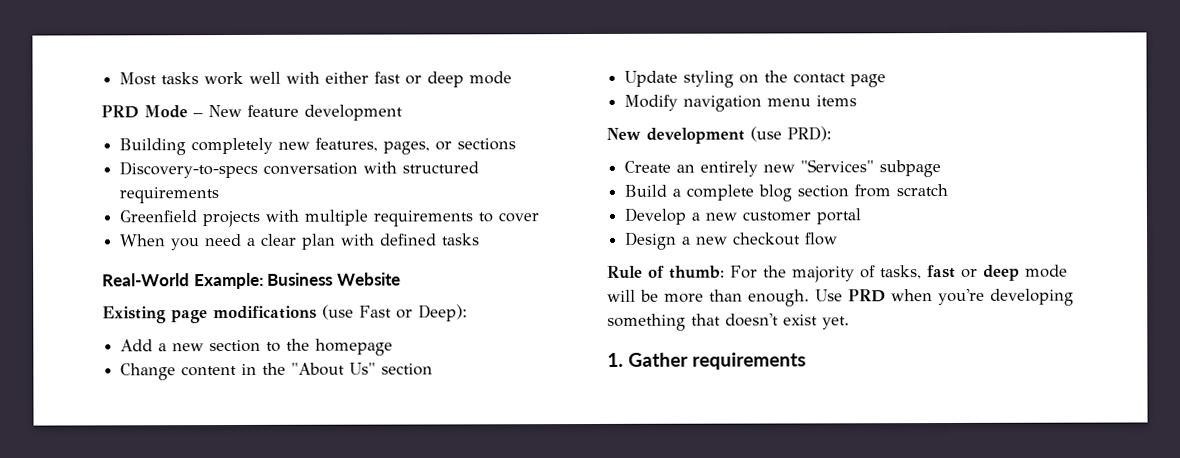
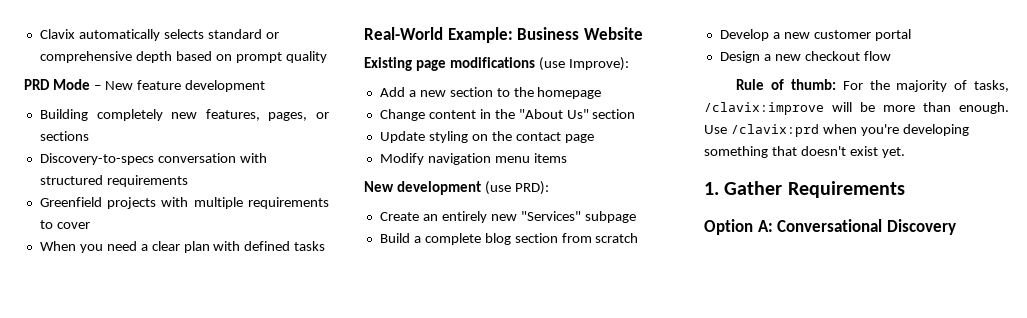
[119,71,513,88] Most tasks work well with either fast or deep mode -> [39,29,279,41] [39,51,327,63] Clavix automatically selects standard or comprehensive depth based on prompt quality
[359,304,468,322] Fast or Deep): -> [568,57,629,71] Improve):
[927,264,1068,281] fast or deep mode -> [704,102,824,115] /clavix:improve
[848,289,886,303] PRD -> [730,124,819,137] /clavix:prd
[692,352,806,370] requirements -> [787,181,905,198] [704,219,956,235] Requirements // Option A: Conversational Discovery

